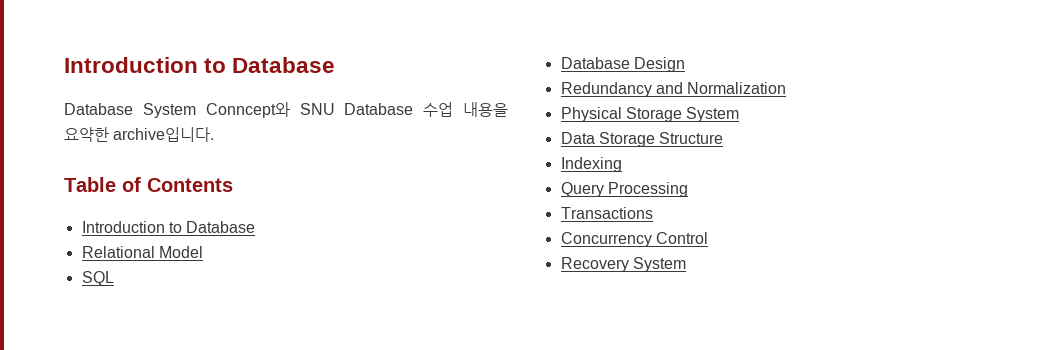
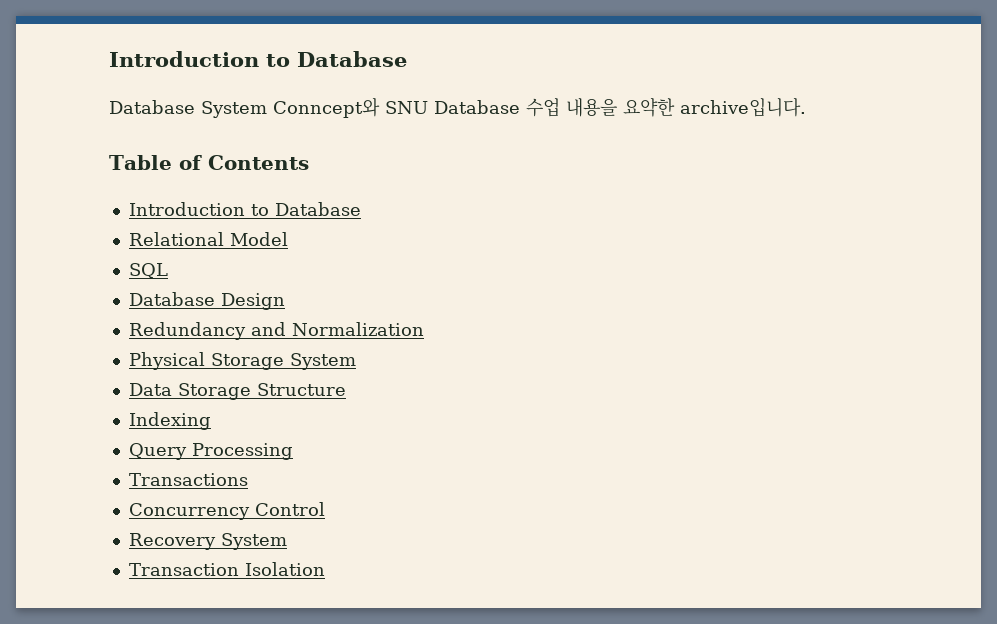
(686, 264) none -> [128,562,325,576] // Transaction Isolation

